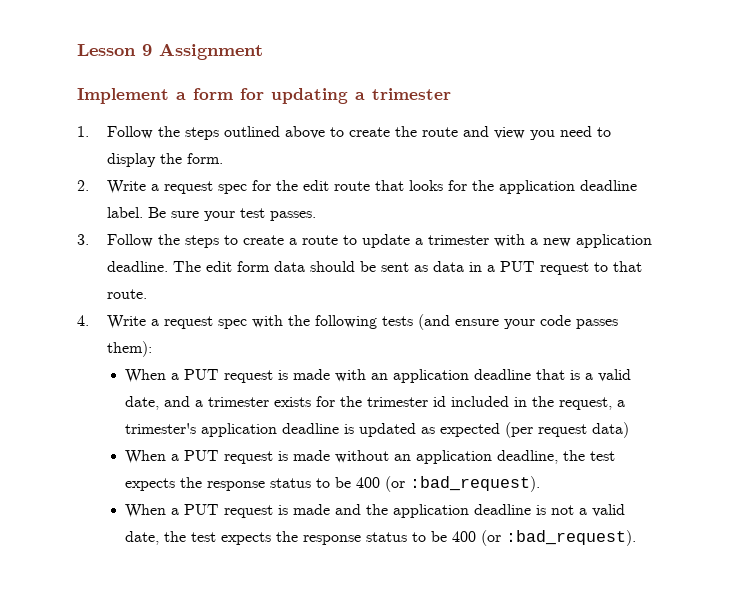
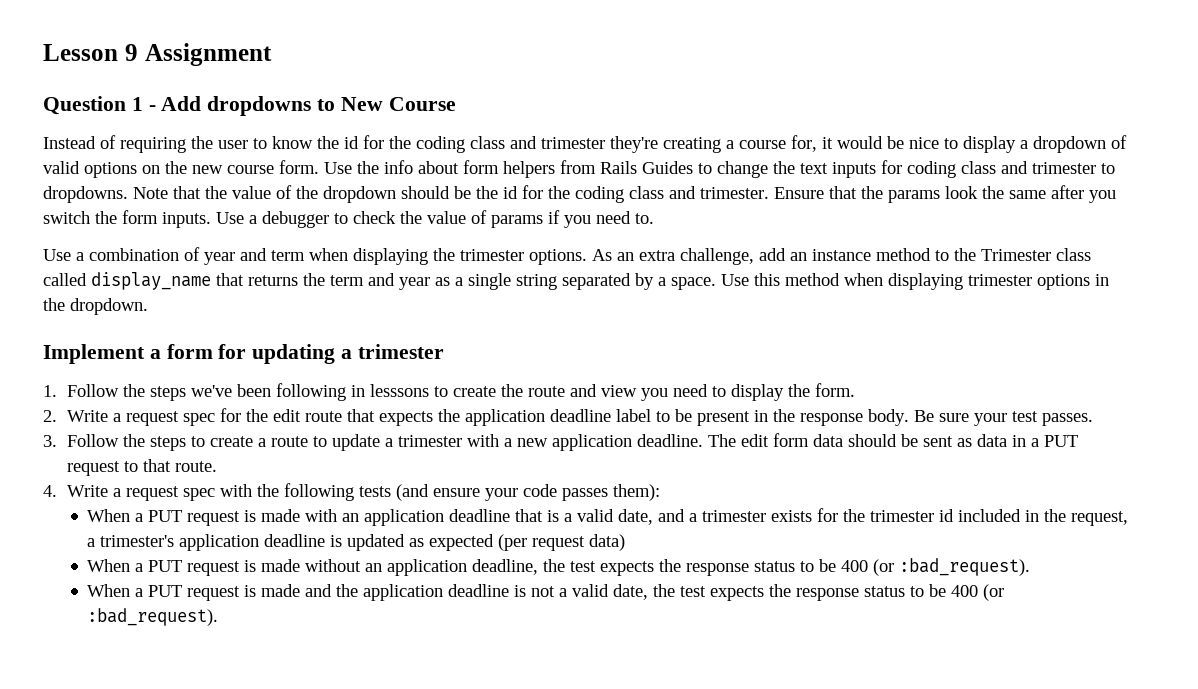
(263, 51) none -> [43,96,456,116] [43,135,1127,153] [43,160,1115,178] [43,185,1116,203] [43,210,654,228] [43,247,1091,265] [43,272,1109,290] [43,298,148,315] // Question 1 - Add dropdowns to New Course // Instead of requiring the user to know the id for the coding class and trimester they're creating a course for, it would be nice to display a dropdown of valid options on the new course form. Use the info about form helpers from Rails Guides to change the text inputs for coding class and trimester to dropdowns. Note that the value of the dropdown should be the id for the coding class and trimester. Ensure that the params look the same after you switch the form inputs. Use a debugger to check the value of params if you need to. // Use a combination of year and term when displaying the trimester options. As an extra challenge, add an instance method to the Trimester class called display_name that returns the term and year as a single string separated by a space. Use this method when displaying trimester options in the dropdown.
[224,126,326,139] outlined above -> [191,383,430,401] we've been following in lesssons
[409,180,638,194] [107,207,144,218] looks for the application deadline label. -> [379,409,910,426] expects the application deadline label to be present in the response body.

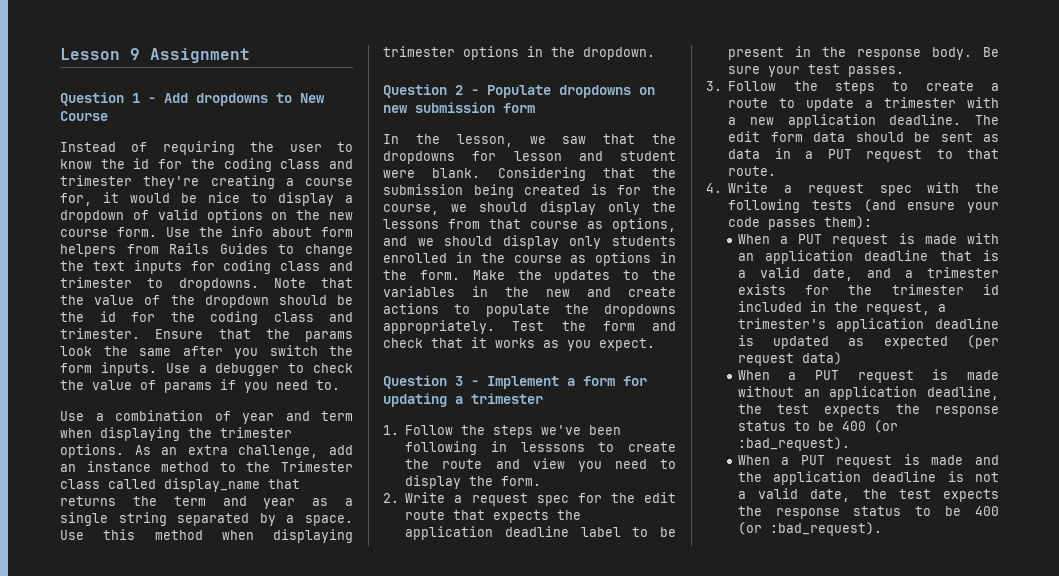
(148, 306) none -> [383,84,655,98] [383,102,535,113] [383,134,676,147] [383,151,676,164] [383,167,676,181] [383,184,676,198] [383,201,676,215] [383,218,676,232] [383,235,676,249] [383,252,676,266] [383,270,676,283] [383,286,676,297] [383,303,676,317] [383,320,676,334] [383,337,655,351] [383,375,479,389] Question 2 - Populate dropdowns on new submission form // In the lesson, we saw that the dropdowns for lesson and student were blank. Considering that the submission being created is for the course, we should display only the lessons from that course as options, and we should display only students enrolled in the course as options in the form. Make the updates to the variables in the new and create actions to populate the dropdowns appropriately. Test the form and check that it works as you expect. // Question 3 -

